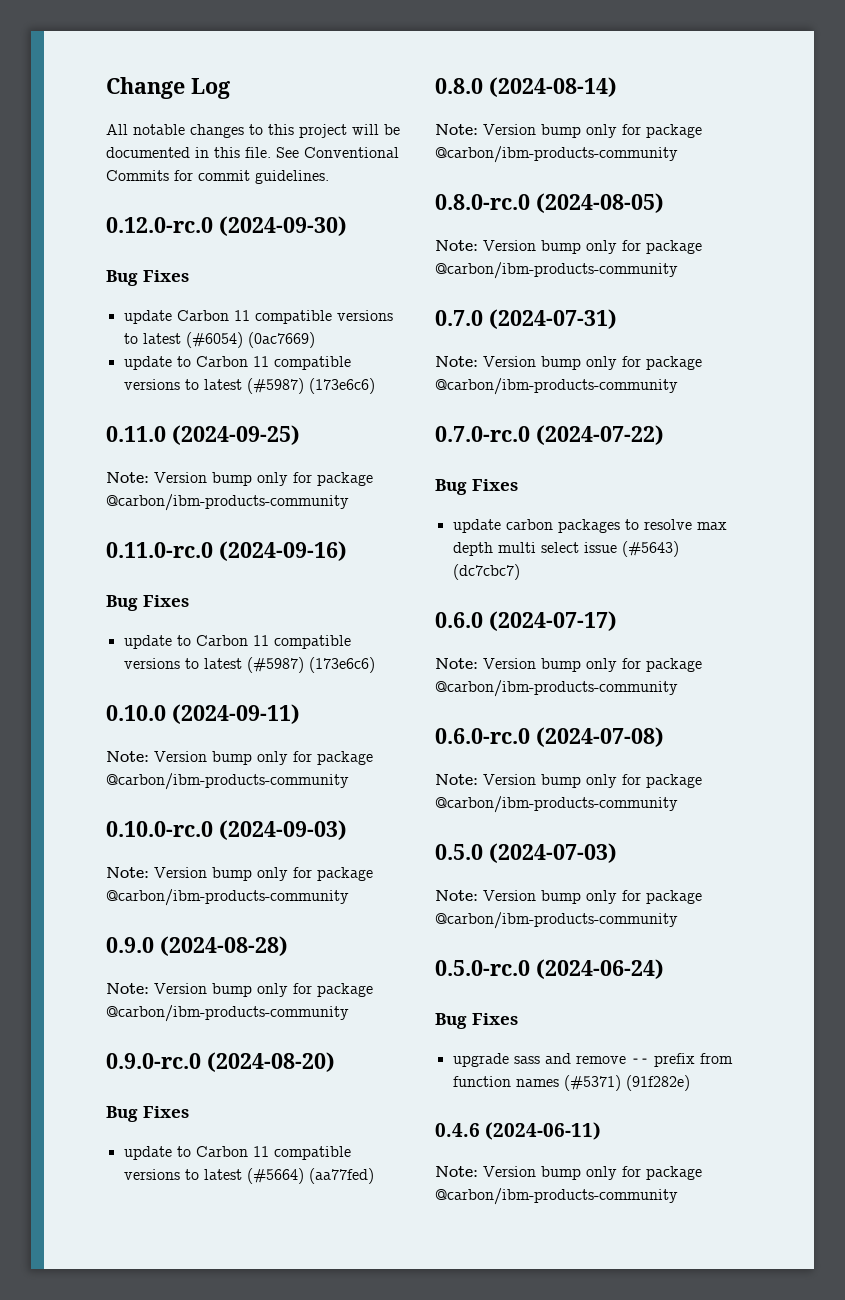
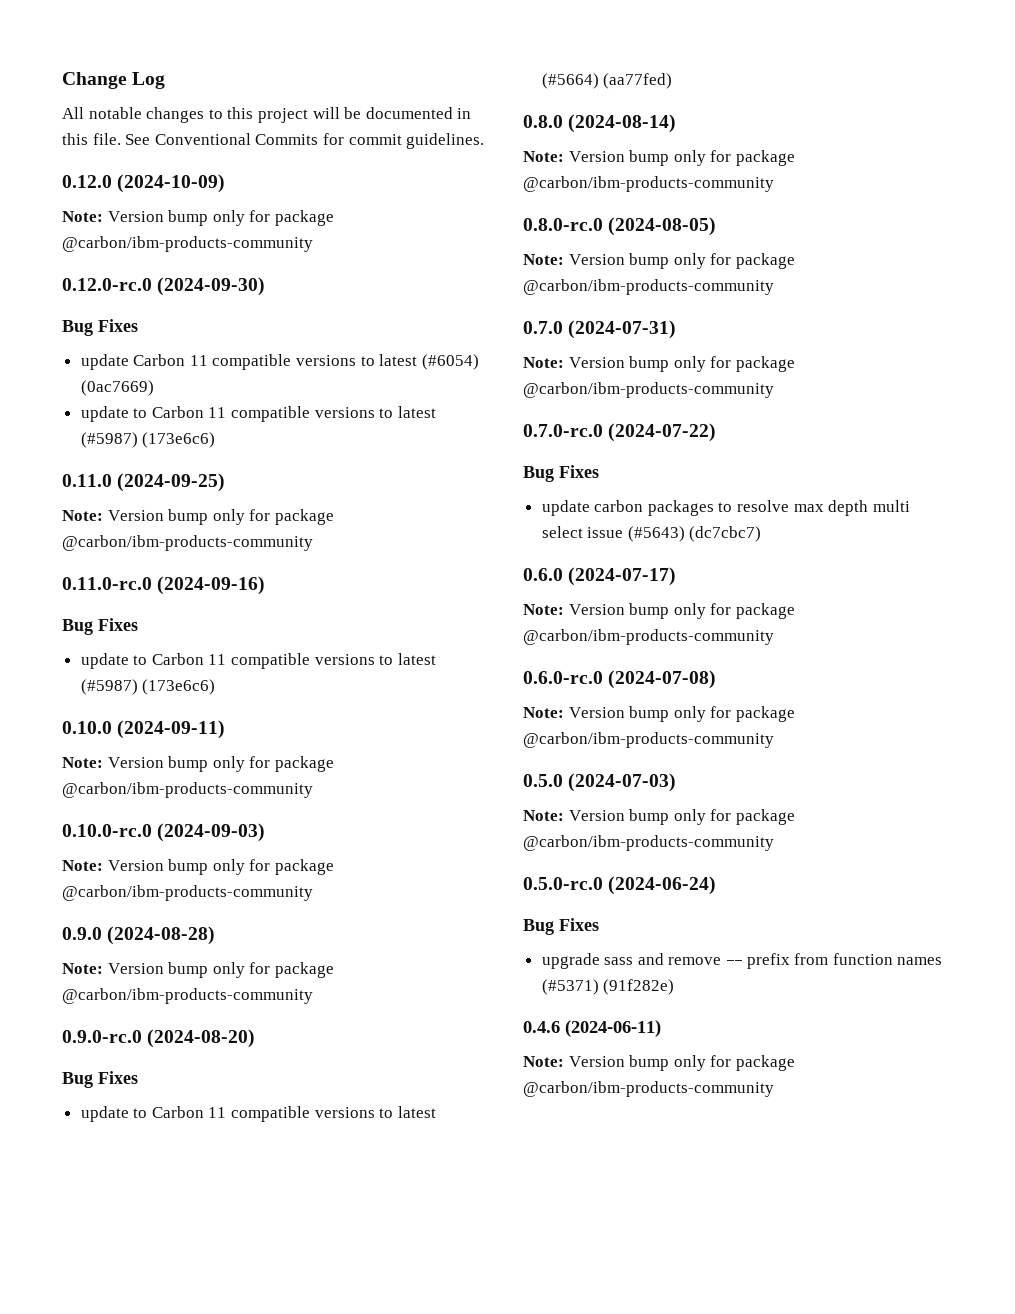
(329, 177) none -> [62,174,226,193] [62,210,334,226] [62,236,313,252] // 0.12.0 (2024-10-09) // Note: Version bump only for package @carbon/ibm-products-community

